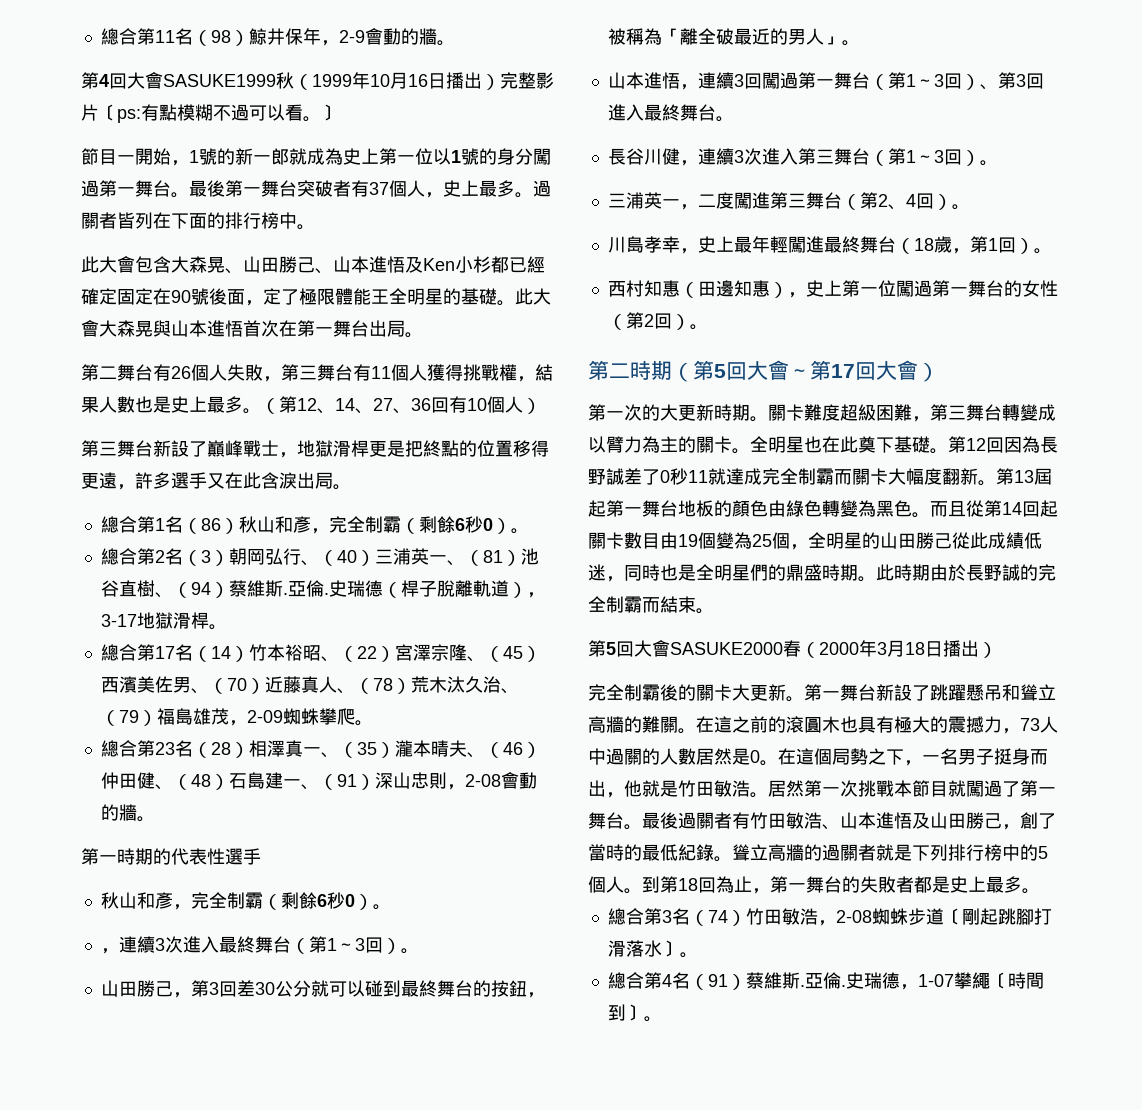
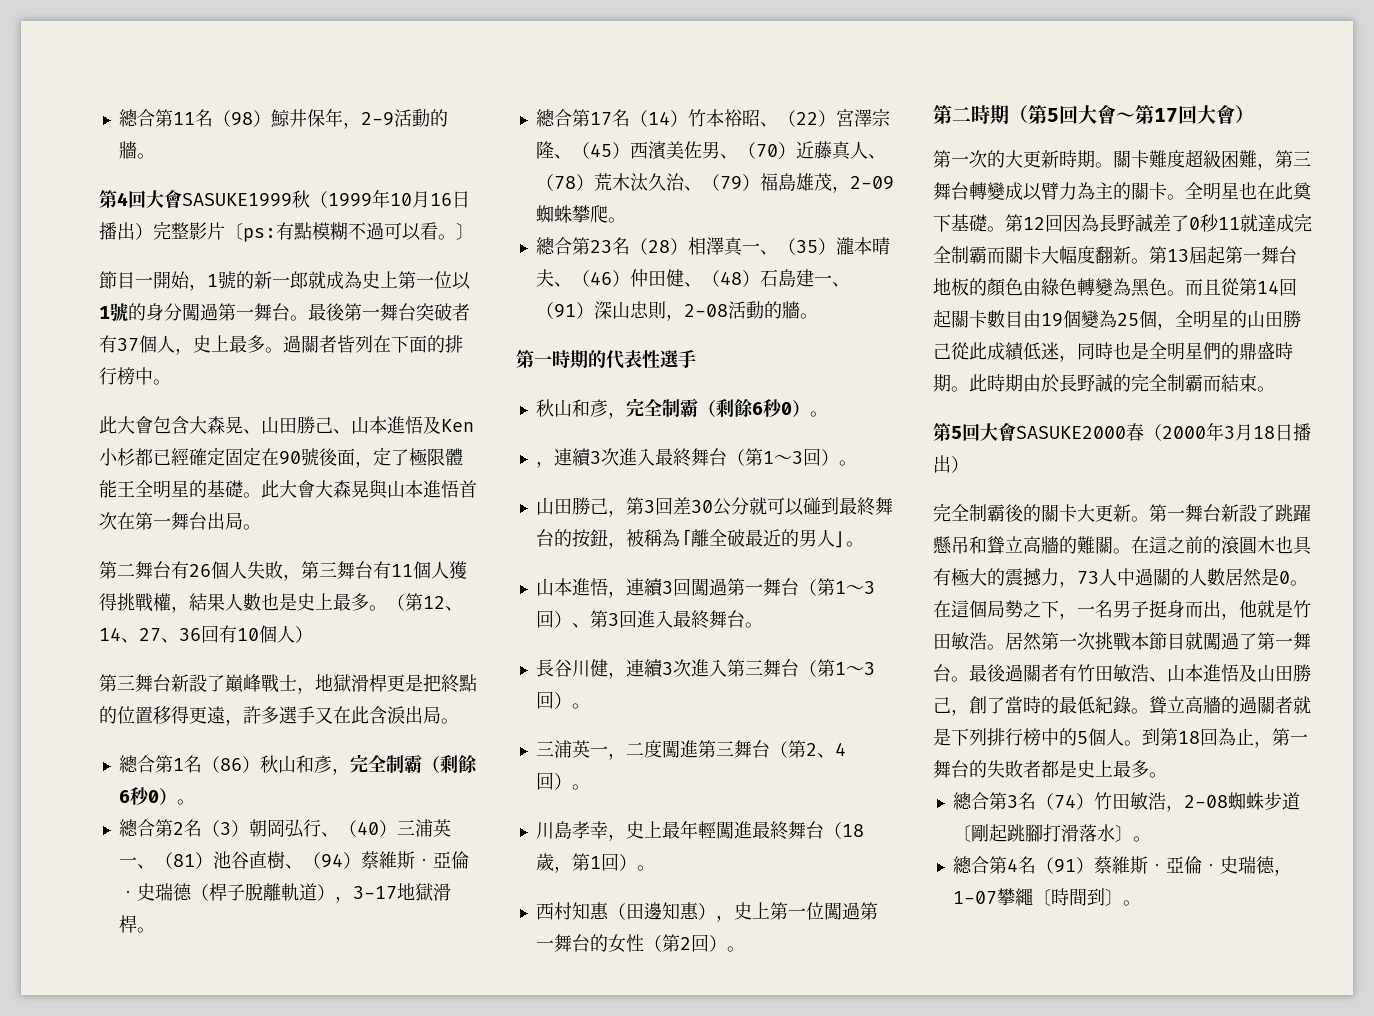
[364,28,383,45] 會 -> [393,109,412,127] 活
[282,580,329,597] .亞倫. -> [414,851,469,869] [118,891,137,899] ‧亞倫‧
[500,772,519,789] 會 -> [727,301,746,319] 活
[799,972,846,989] .亞倫. -> [1147,856,1220,874] ‧亞倫‧

